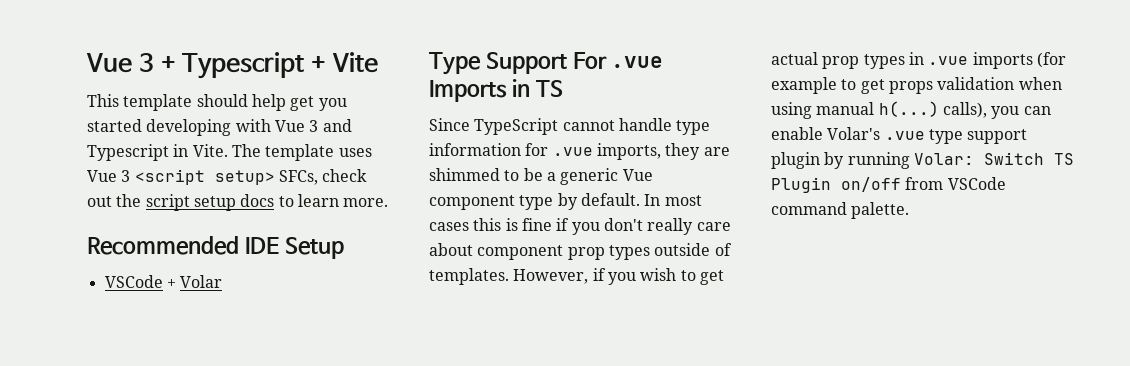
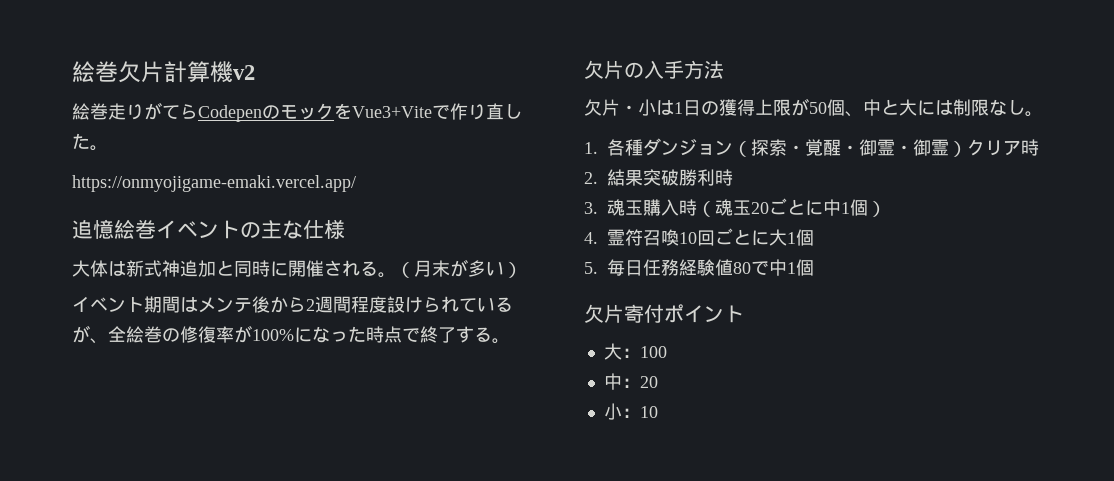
[86,52,378,79] [87,94,347,111] [87,119,352,136] [87,144,372,161] [87,169,368,185] [87,194,389,211] [87,236,344,259] [104,275,223,288] [429,52,664,75] [429,79,563,102] [429,118,711,135] [429,143,730,160] [429,168,653,185] [429,193,702,210] [429,218,731,235] [429,243,732,260] [429,268,724,285] [771,52,1066,69] [771,77,1062,94] [771,101,1051,119] [771,127,1028,144] [771,152,1074,169] [771,177,1006,193] [771,202,910,219] Vue 3 + Typescript + Vite // This template should help get you started developing with Vue 3 and Typescript in Vite. The template uses Vue 3 <script setup> SFCs, check out the script setup docs to learn more. // Recommended IDE Setup // VSCode + Volar // Type Support For .vue Imports in TS // Since TypeScript cannot handle type information for .vue imports, they are shimmed to be a generic Vue component type by default. In most cases this is fine if you don't really care about component prop types outside of templates. However, if you wish to get actual prop types in .vue imports (for example to get props validation when using manual h(...) calls), you can enable Volar's .vue type support plugin by running Volar: Switch TS Plugin on/off from VSCode command palette. -> [72,61,255,83] [72,102,522,122] [72,133,108,151] [72,175,356,192] [72,219,345,239] [72,259,522,278] [72,296,513,313] [72,325,510,344] [584,60,724,79] [584,98,1043,117] [584,138,1039,157] [584,169,733,186] [584,198,886,217] [584,228,814,246] [584,259,814,276] [584,304,744,323] [603,343,667,360] [603,373,658,390] [603,403,658,420] 絵巻欠片計算機v2 // 絵巻走りがてらCodepenのモックをVue3+Viteで作り直した。 // https://onmyojigame-emaki.vercel.app/ // 追憶絵巻イベントの主な仕様 // 大体は新式神追加と同時に開催される。（月末が多い） // イベント期間はメンテ後から2週間程度設けられているが、全絵巻の修復率が100%になった時点で終了する。 // 欠片の入手方法 // 欠片・小は1日の獲得上限が50個、中と大には制限なし。 // 1.各種ダンジョン（探索・覚醒・御霊・御霊）クリア時 // 2.結果突破勝利時 // 3.魂玉購入時（魂玉20ごとに中1個） // 4.霊符召喚10回ごとに大1個 // 5.毎日任務経験値80で中1個 // 欠片寄付ポイント // 大：100 // 中：20 // 小：10

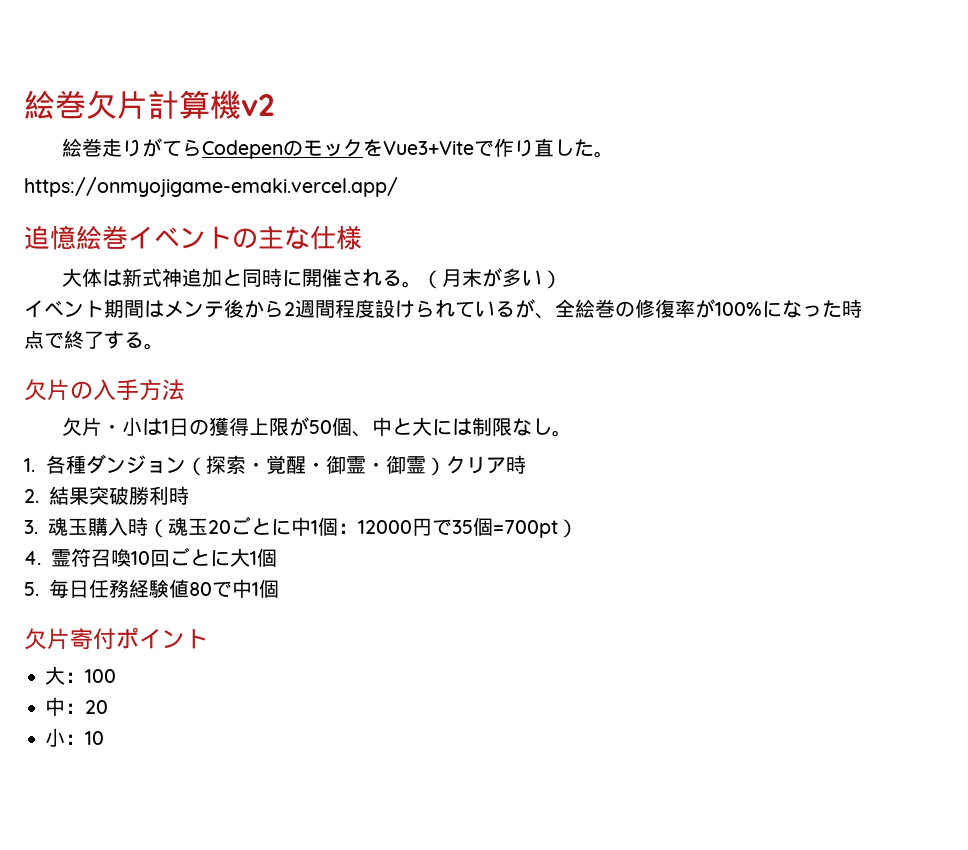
(868, 207) none -> [337,517,558,538] ：12000円で35個=700pt

